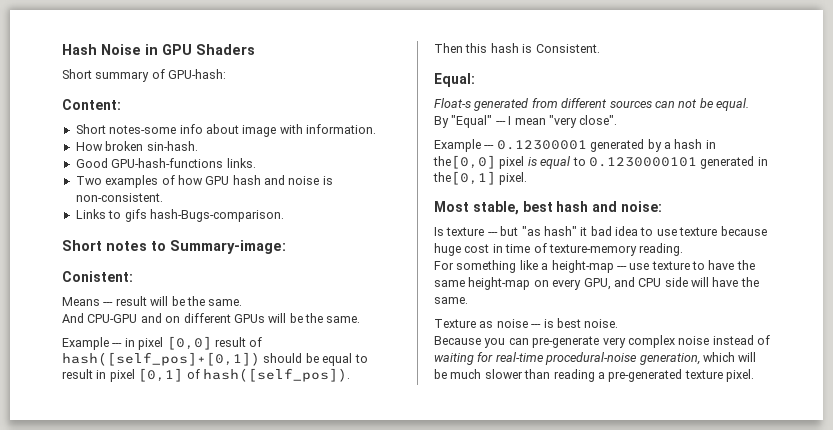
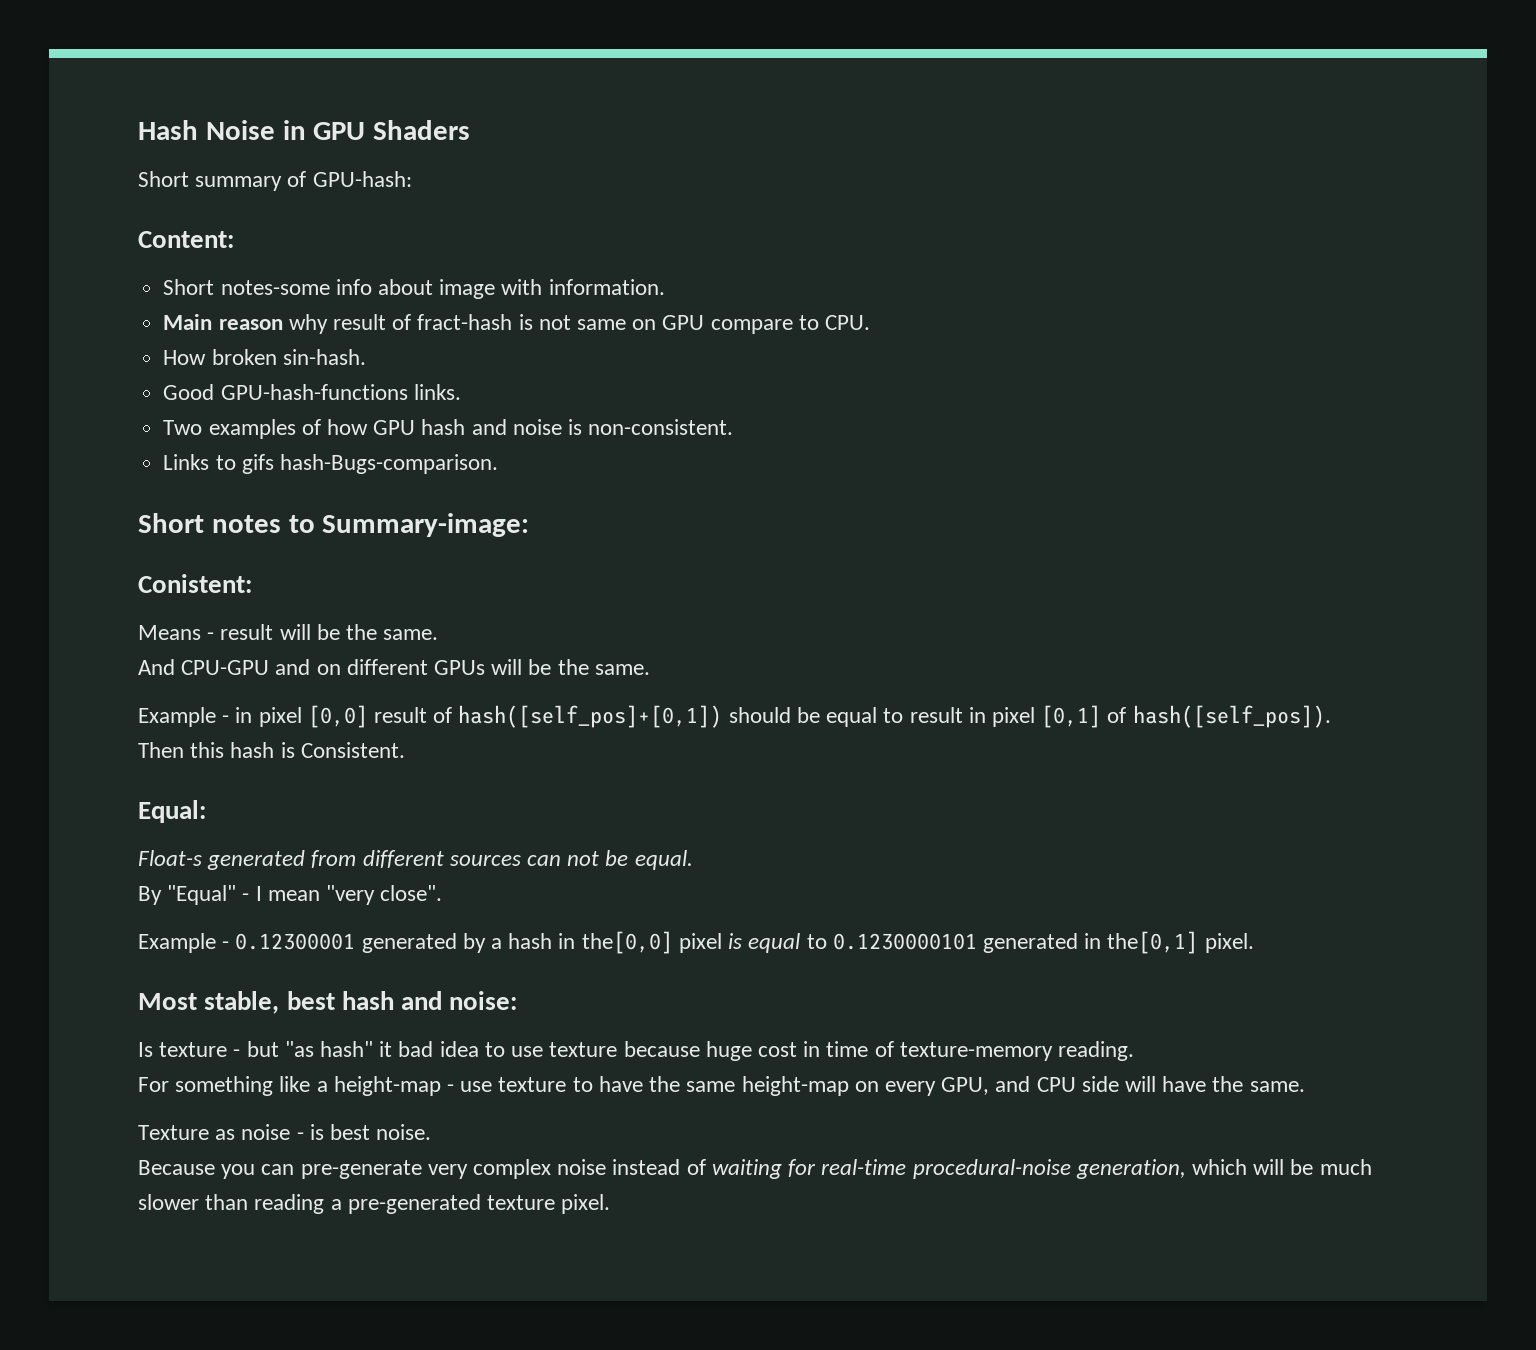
(376, 129) none -> [163,314,871,334] // Main reason why result of fract-hash is not same on GPU compare to CPU.
[103,302,114,306] --- -> [207,632,215,640] -
[112,343,123,347] --- -> [222,715,230,723] -
[495,121,506,125] --- -> [242,893,250,901] -
[484,145,495,149] --- -> [222,941,230,949] -
[487,232,498,236] --- -> [233,1049,241,1057] -
[616,266,627,270] --- -> [447,1084,455,1092] -
[531,324,542,328] --- -> [296,1132,304,1140] -

